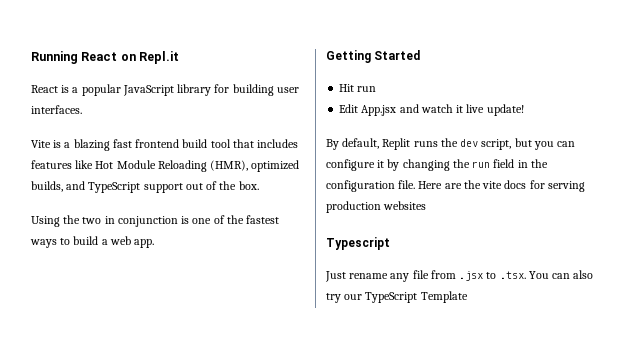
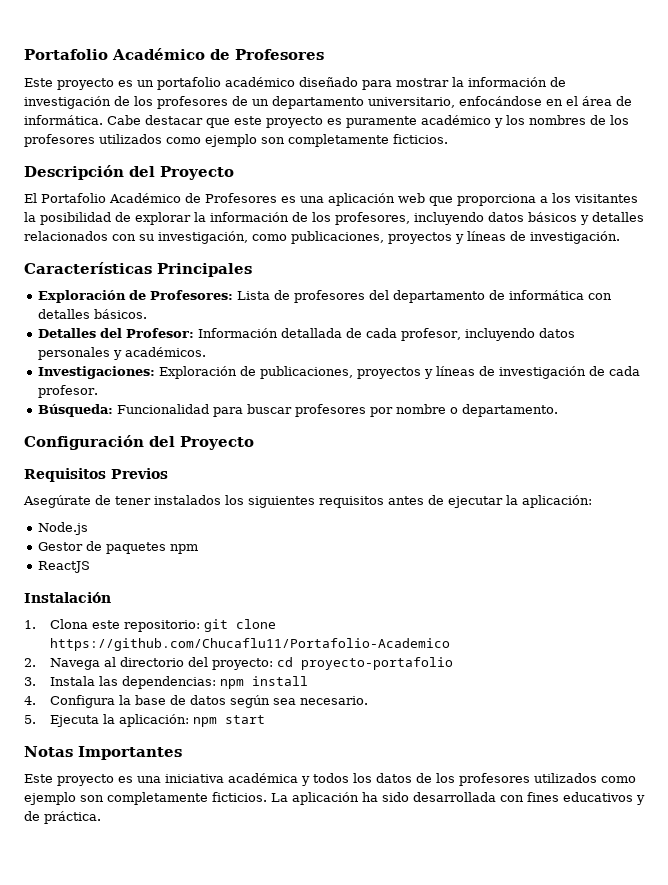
[31,51,180,64] [31,84,299,96] [31,105,82,114] [31,139,299,151] [31,160,300,172] [31,181,259,193] [31,215,280,227] [30,236,155,248] [326,50,421,63] [339,84,377,92] [339,104,524,116] [326,138,576,150] [326,159,548,171] [326,180,585,192] [326,201,427,213] [326,237,390,250] [325,270,594,282] [326,291,468,303] Running React on Repl.it // React is a popular JavaScript library for building user interfaces. // Vite is a blazing fast frontend build tool that includes features like Hot Module Reloading (HMR), optimized builds, and TypeScript support out of the box. // Using the two in conjunction is one of the fastest ways to build a web app. // Getting Started // Hit run // Edit App.jsx and watch it live update! // By default, Replit runs the dev script, but you can configure it by changing the run field in the configuration file. Here are the vite docs for serving production websites // Typescript // Just rename any file from .jsx to .tsx. You can also try our TypeScript Template -> [24,48,324,60] [24,77,566,90] [24,96,632,109] [24,115,629,128] [24,134,448,147] [24,165,234,180] [24,193,638,206] [24,212,644,225] [24,231,620,244] [24,262,252,277] [38,290,613,303] [38,309,148,319] [38,328,576,341] [38,347,207,360] [38,366,641,379] [38,385,99,398] [38,404,559,417] [24,435,254,450] [24,468,168,482] [23,495,592,508] [38,522,89,535] [38,541,199,554] [38,561,91,573] [24,592,111,603] [24,619,276,632] [49,638,450,651] [24,657,453,670] [24,676,308,689] [24,695,368,708] [24,714,265,727] [24,746,182,760] [24,773,636,786] [24,792,645,805] [24,811,101,824] Portafolio Académico de Profesores // Este proyecto es un portafolio académico diseñado para mostrar la información de investigación de los profesores de un departamento universitario, enfocándose en el área de informática. Cabe destacar que este proyecto es puramente académico y los nombres de los profesores utilizados como ejemplo son completamente ficticios. // Descripción del Proyecto // El Portafolio Académico de Profesores es una aplicación web que proporciona a los visitantes la posibilidad de explorar la información de los profesores, incluyendo datos básicos y detalles relacionados con su investigación, como publicaciones, proyectos y líneas de investigación. // Características Principales // Exploración de Profesores: Lista de profesores del departamento de informática con detalles básicos. // Detalles del Profesor: Información detallada de cada profesor, incluyendo datos personales y académicos. // Investigaciones: Exploración de publicaciones, proyectos y líneas de investigación de cada profesor. // Búsqueda: Funcionalidad para buscar profesores por nombre o departamento. // Configuración del Proyecto // Requisitos Previos // Asegúrate de tener instalados los siguientes requisitos antes de ejecutar la aplicación: // Node.js // Gestor de paquetes npm // ReactJS // Instalación // 1. Clona este repositorio: git clone https://github.com/Chucaflu11/Portafolio-Academico // 2. Navega al directorio del proyecto: cd proyecto-portafolio // 3. Instala las dependencias: npm install // 4. Configura la base de datos según sea necesario. // 5. Ejecuta la aplicación: npm start // Notas Importantes // Este proyecto es una iniciativa académica y todos los datos de los profesores utilizados como ejemplo son completamente ficticios. La aplicación ha sido desarrollada con fines educativos y de práctica.

